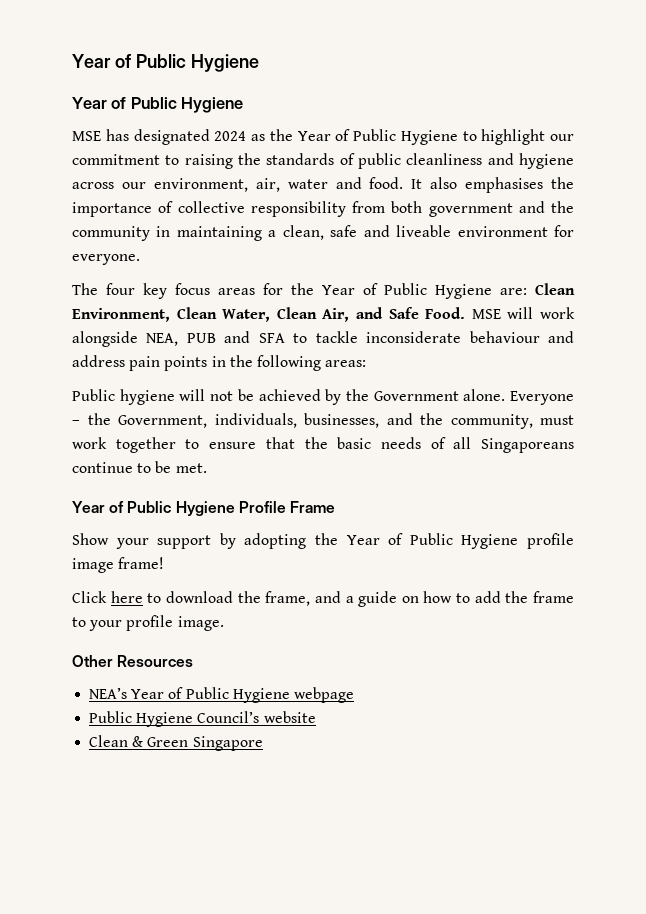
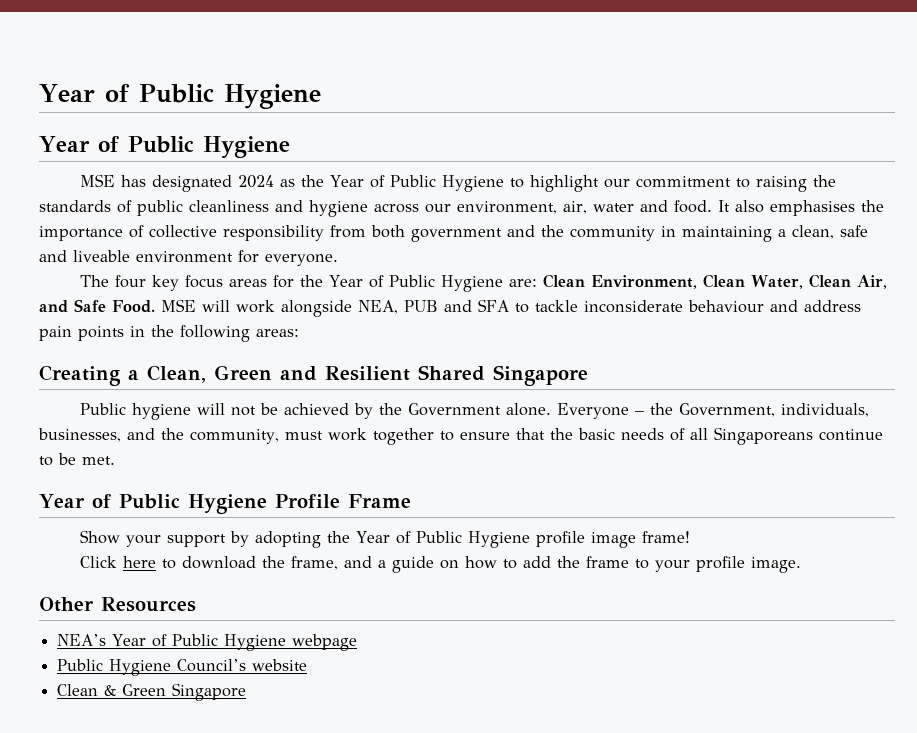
(367, 363) none -> [39,365,588,386] // Creating a Clean, Green and Resilient Shared Singapore

